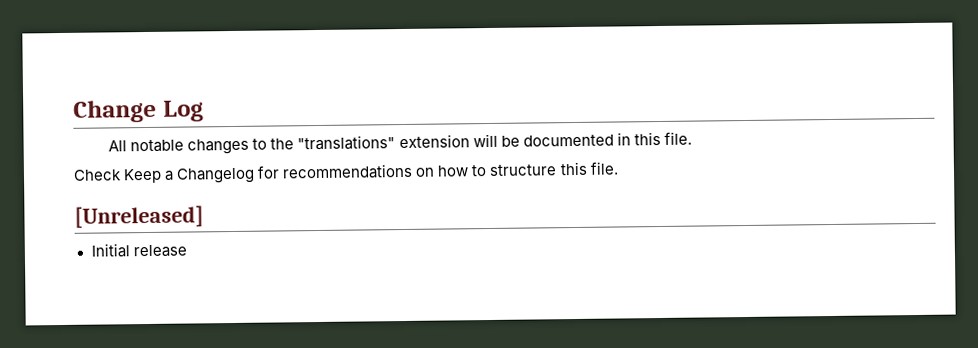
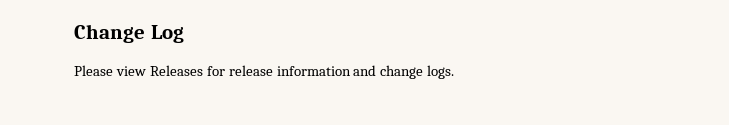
[108,131,692,155] [73,161,619,184] [74,205,204,228] [90,243,187,258] All notable changes to the "translations" extension will be documented in this file. // Check Keep a Changelog for recommendations on how to structure this file. // [Unreleased] // Initial release -> [74,65,455,79] Please view Releases for release information and change logs.

